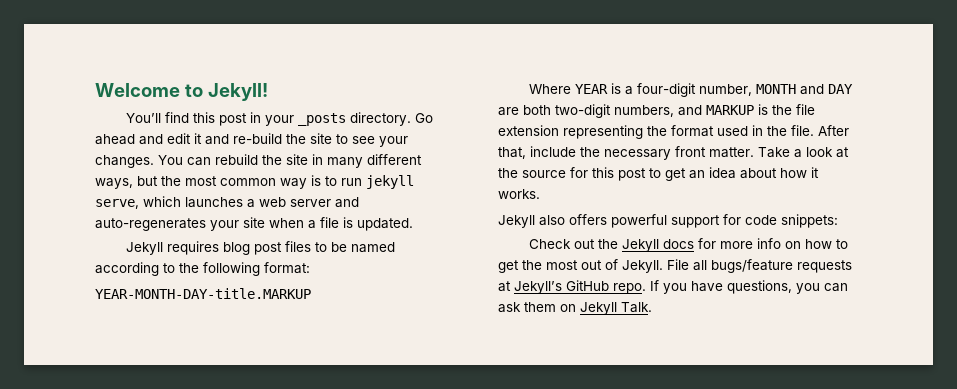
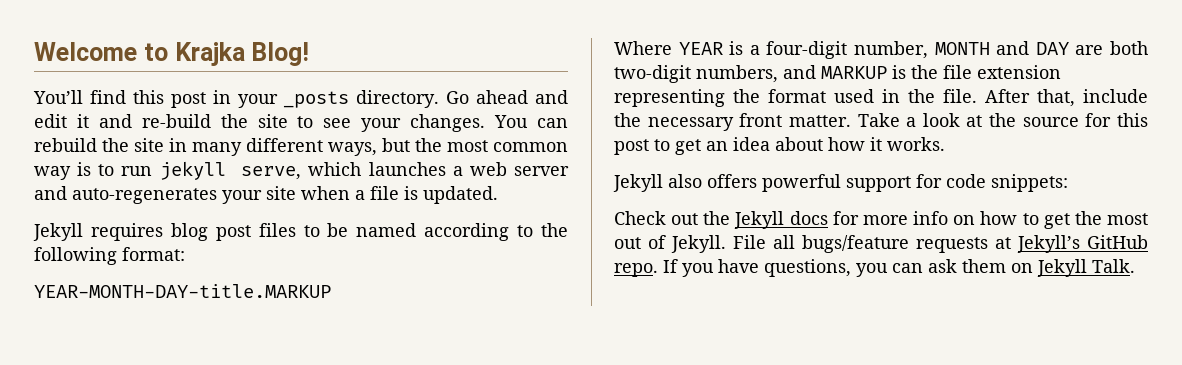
[207,83,268,101] Jekyll! -> [174,42,310,66] Krajka Blog!

